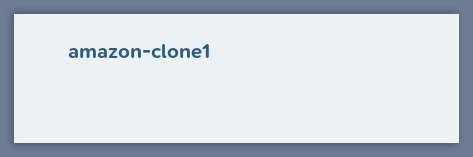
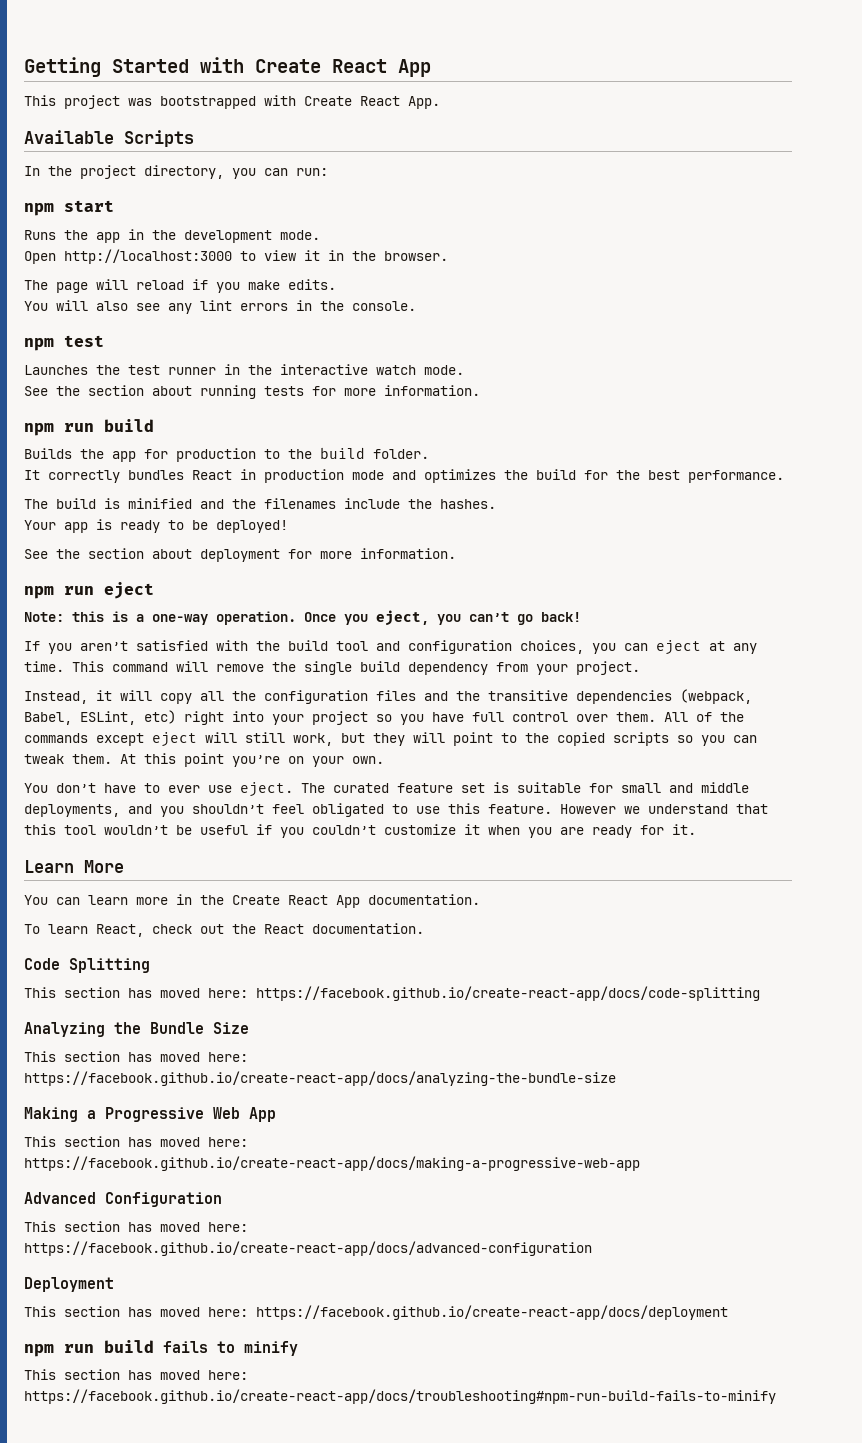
[68,44,210,59] amazon-clone1 -> [24,57,431,77] [24,95,440,109] [24,130,194,147] [24,165,328,179] [24,200,114,216] [24,229,320,243] [24,249,448,264] [24,279,336,293] [24,300,416,314] [24,335,104,351] [24,364,464,375] [24,385,480,399] [24,419,154,436] [24,447,429,462] [24,469,784,483] [24,498,496,509] [24,519,288,533] [24,548,456,562] [24,582,154,599] [24,610,581,626] [24,640,757,655] [24,661,640,675] [24,689,752,704] [24,710,744,725] [24,732,757,747] [24,753,384,767] [24,782,749,797] [24,803,768,817] [24,824,696,838] [24,860,124,873] [24,894,480,908] [24,923,424,937] [24,958,150,973] [24,986,760,1001] [24,1022,249,1037] [24,1051,248,1062] [24,1071,616,1086] [24,1107,276,1122] [24,1136,248,1147] [24,1156,640,1171] [24,1192,222,1207] [24,1221,248,1232] [24,1241,592,1256] [24,1277,114,1292] [24,1305,728,1320] [24,1340,298,1357] [24,1369,248,1380] [24,1389,776,1404] Getting Started with Create React App // This project was bootstrapped with Create React App. // Available Scripts // In the project directory, you can run: // npm start // Runs the app in the development mode. // Open http://localhost:3000 to view it in the browser. // The page will reload if you make edits. // You will also see any lint errors in the console. // npm test // Launches the test runner in the interactive watch mode. // See the section about running tests for more information. // npm run build // Builds the app for production to the build folder. // It correctly bundles React in production mode and optimizes the build for the best performance. // The build is minified and the filenames include the hashes. // Your app is ready to be deployed! // See the section about deployment for more information. // npm run eject // Note: this is a one-way operation. Once you eject, you can’t go back! // If you aren’t satisfied with the build tool and configuration choices, you can eject at any time. This command will remove the single build dependency from your project. // Instead, it will copy all the configuration files and the transitive dependencies (webpack, Babel, ESLint, etc) right into your project so you have full control over them. All of the commands except eject will still work, but they will point to the copied scripts so you can tweak them. At this point you’re on your own. // You don’t have to ever use eject. The curated feature set is suitable for small and middle deployments, and you shouldn’t feel obligated to use this feature. However we understand that this tool wouldn’t be useful if you couldn’t customize it when you are ready for it. // Learn More // You can learn more in the Create React App documentation. // To learn React, check out the React documentation. // Code Splitting // This section has moved here: https://facebook.github.io/create-react-app/docs/code-splitting // Analyzing the Bundle Size // This section has moved here: https://facebook.github.io/create-react-app/docs/analyzing-the-bundle-size // Making a Progressive Web App // This section has moved here: https://facebook.github.io/create-react-app/docs/making-a-progressive-web-app // Advanced Configuration // This section has moved here: https://facebook.github.io/create-react-app/docs/advanced-configuration // Deployment // This section has moved here: https://facebook.github.io/create-react-app/docs/deployment // npm run build fails to minify // This section has moved here: https://facebook.github.io/create-react-app/docs/troubleshooting#npm-run-build-fails-to-minify

